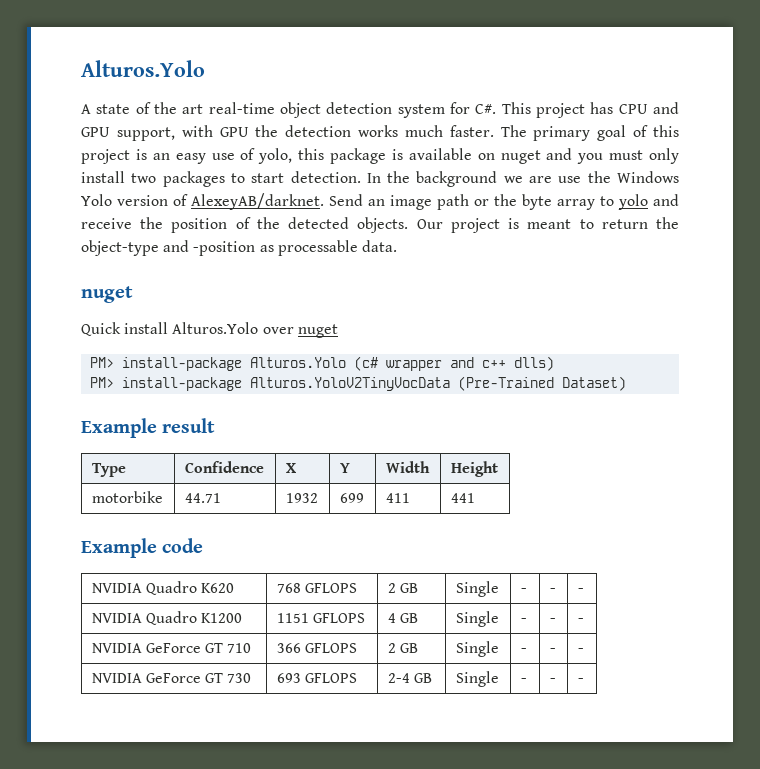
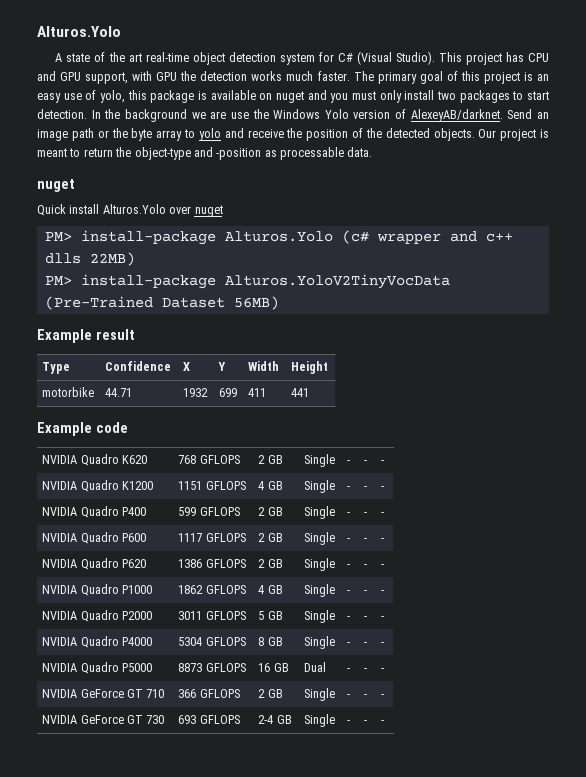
[475,104,497,114] C#. -> [337,51,435,65] C# (Visual Studio).
[514,356,555,371] dlls) -> [44,252,135,266] dlls 22MB)
[562,376,627,391] Dataset) -> [161,296,279,310] Dataset 56MB)
(584, 620) none -> [42,506,147,518] [178,507,240,516] [258,507,283,516] [304,506,336,519] [347,512,351,516] [364,512,368,516] [381,512,385,516] [42,532,147,544] [178,533,246,542] [258,533,283,542] [304,532,336,545] [347,538,351,542] [364,538,368,542] [381,538,385,542] [42,558,147,570] [178,559,246,568] [258,559,283,568] [304,558,336,571] [347,564,351,568] [364,564,368,568] [381,564,385,568] [42,584,153,596] [178,585,246,594] [258,585,283,594] [304,584,336,597] [347,590,351,594] [364,590,368,594] [381,590,385,594] [42,610,153,622] [178,611,246,620] [258,611,283,620] [304,610,336,623] [347,616,351,620] [364,616,368,620] [381,616,385,620] [42,636,153,648] [178,637,246,646] [258,637,283,646] [304,636,336,649] [347,642,351,646] [364,642,368,646] [381,642,385,646] [42,662,153,674] [178,663,246,672] [258,663,289,672] [304,662,327,672] [347,668,351,672] [364,668,368,672] [381,668,385,672] // NVIDIA Quadro P400 | 599 GFLOPS | 2 GB | Single | - | - | - // NVIDIA Quadro P600 | 1117 GFLOPS | 2 GB | Single | - | - | - // NVIDIA Quadro P620 | 1386 GFLOPS | 2 GB | Single | - | - | - // NVIDIA Quadro P1000 | 1862 GFLOPS | 4 GB | Single | - | - | - // NVIDIA Quadro P2000 | 3011 GFLOPS | 5 GB | Single | - | - | - // NVIDIA Quadro P4000 | 5304 GFLOPS | 8 GB | Single | - | - | - // NVIDIA Quadro P5000 | 8873 GFLOPS | 16 GB | Dual | - | - | -

